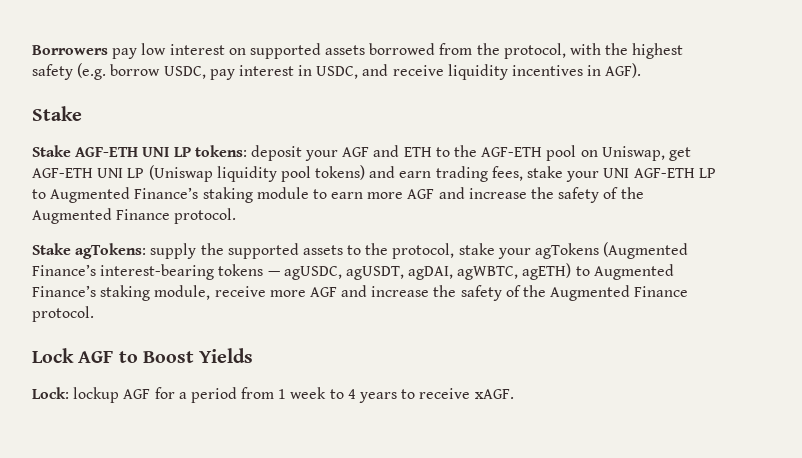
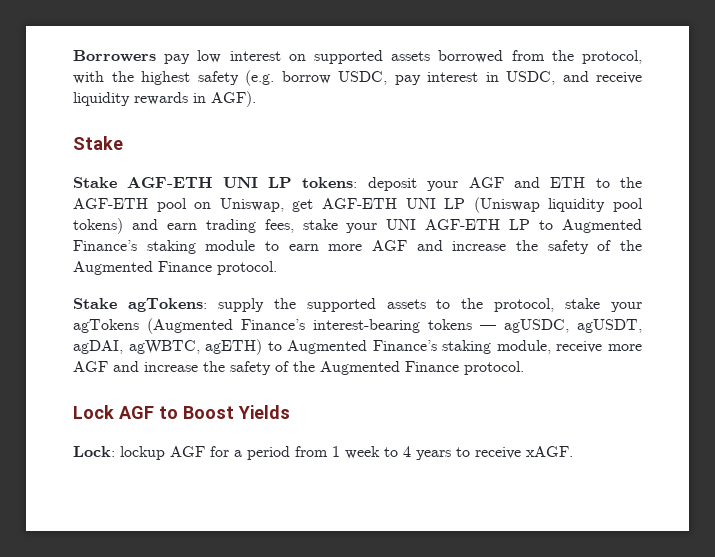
[512,65,584,76] incentives -> [134,92,188,105] rewards

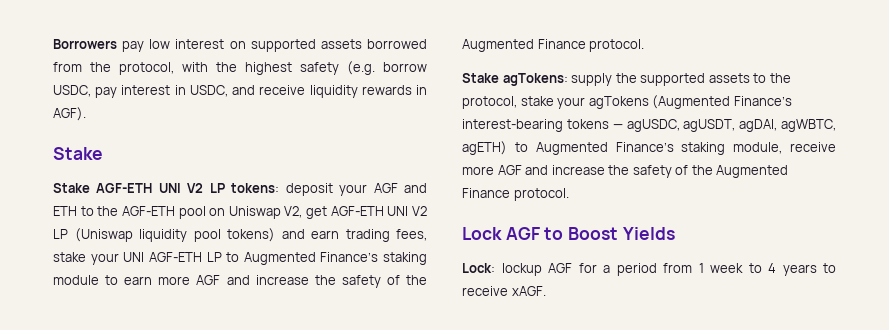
(258, 182) none -> [187,183,204,193] V2
[219,198,284,212] Uniswap, -> [228,206,303,219] Uniswap V2,
(436, 203) none -> [411,206,427,216] V2

